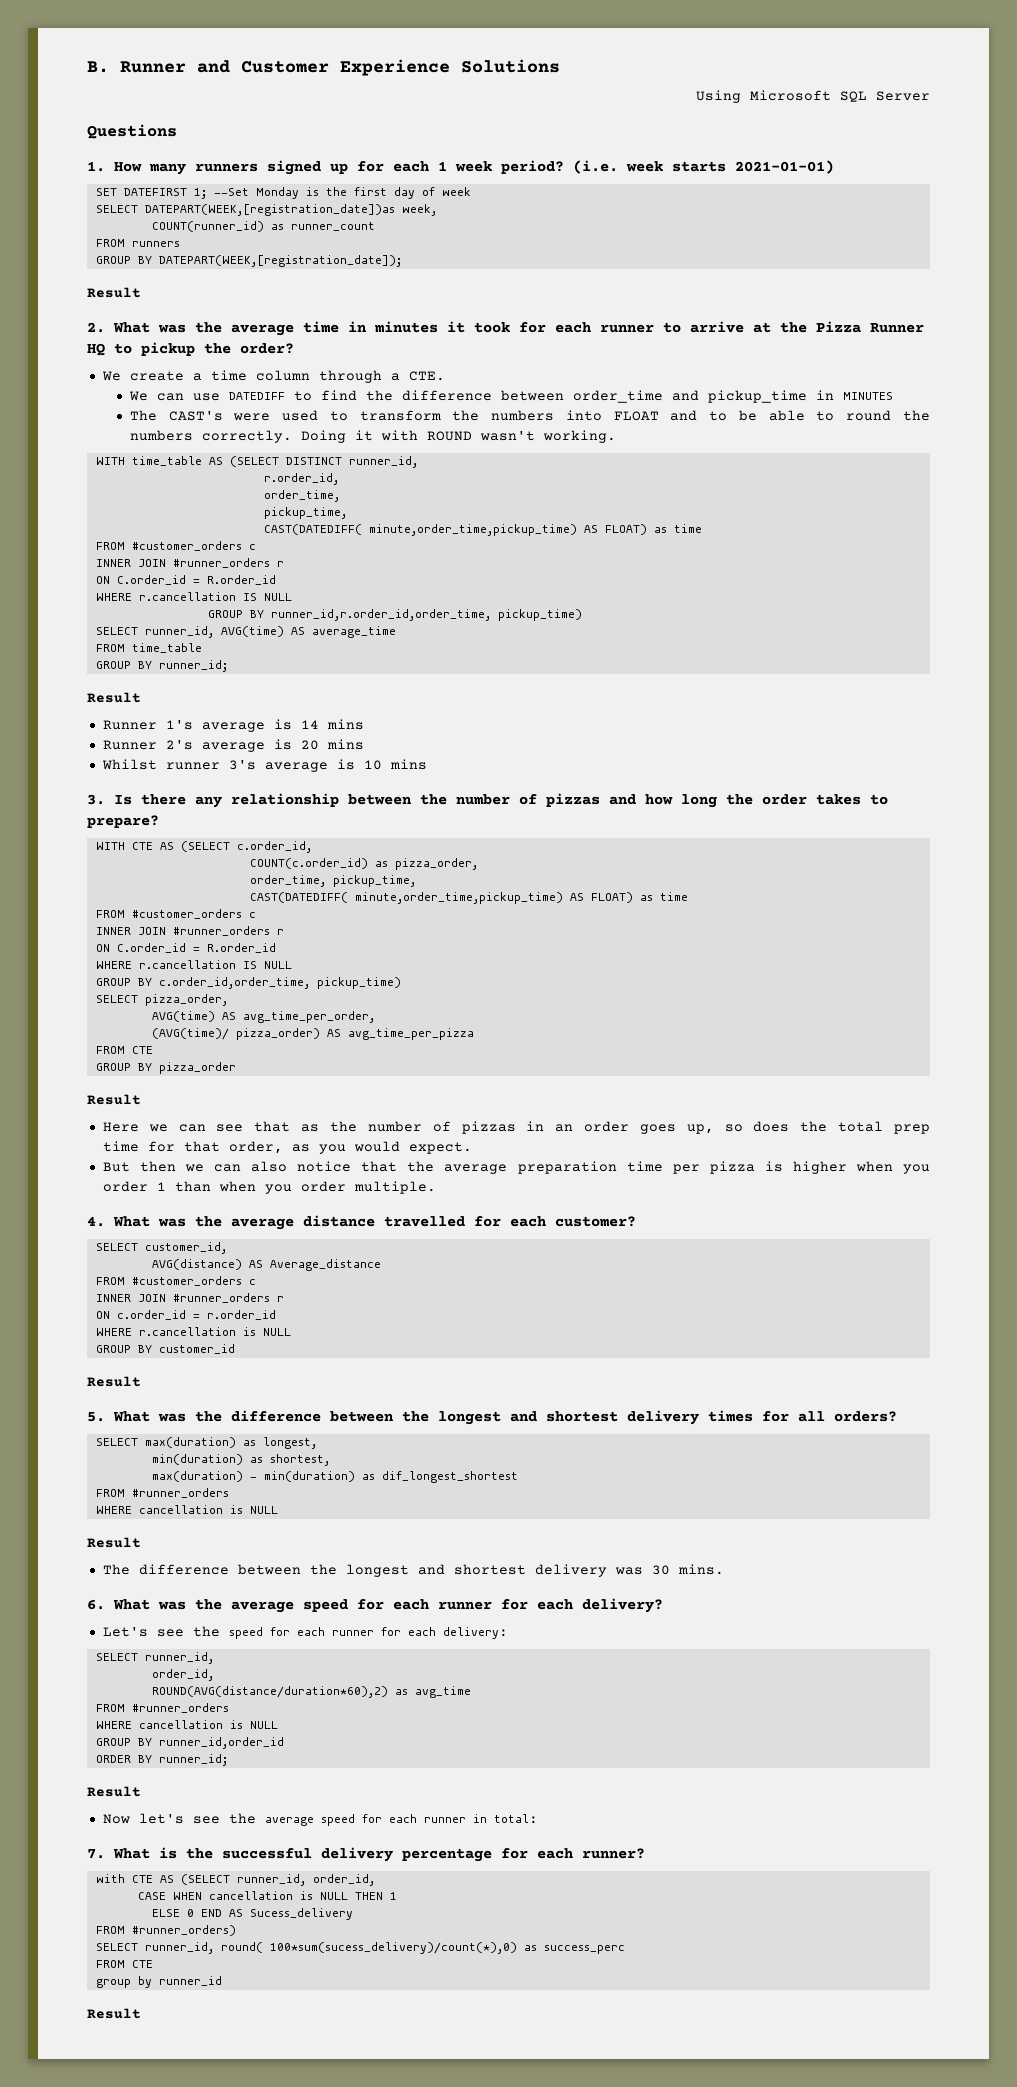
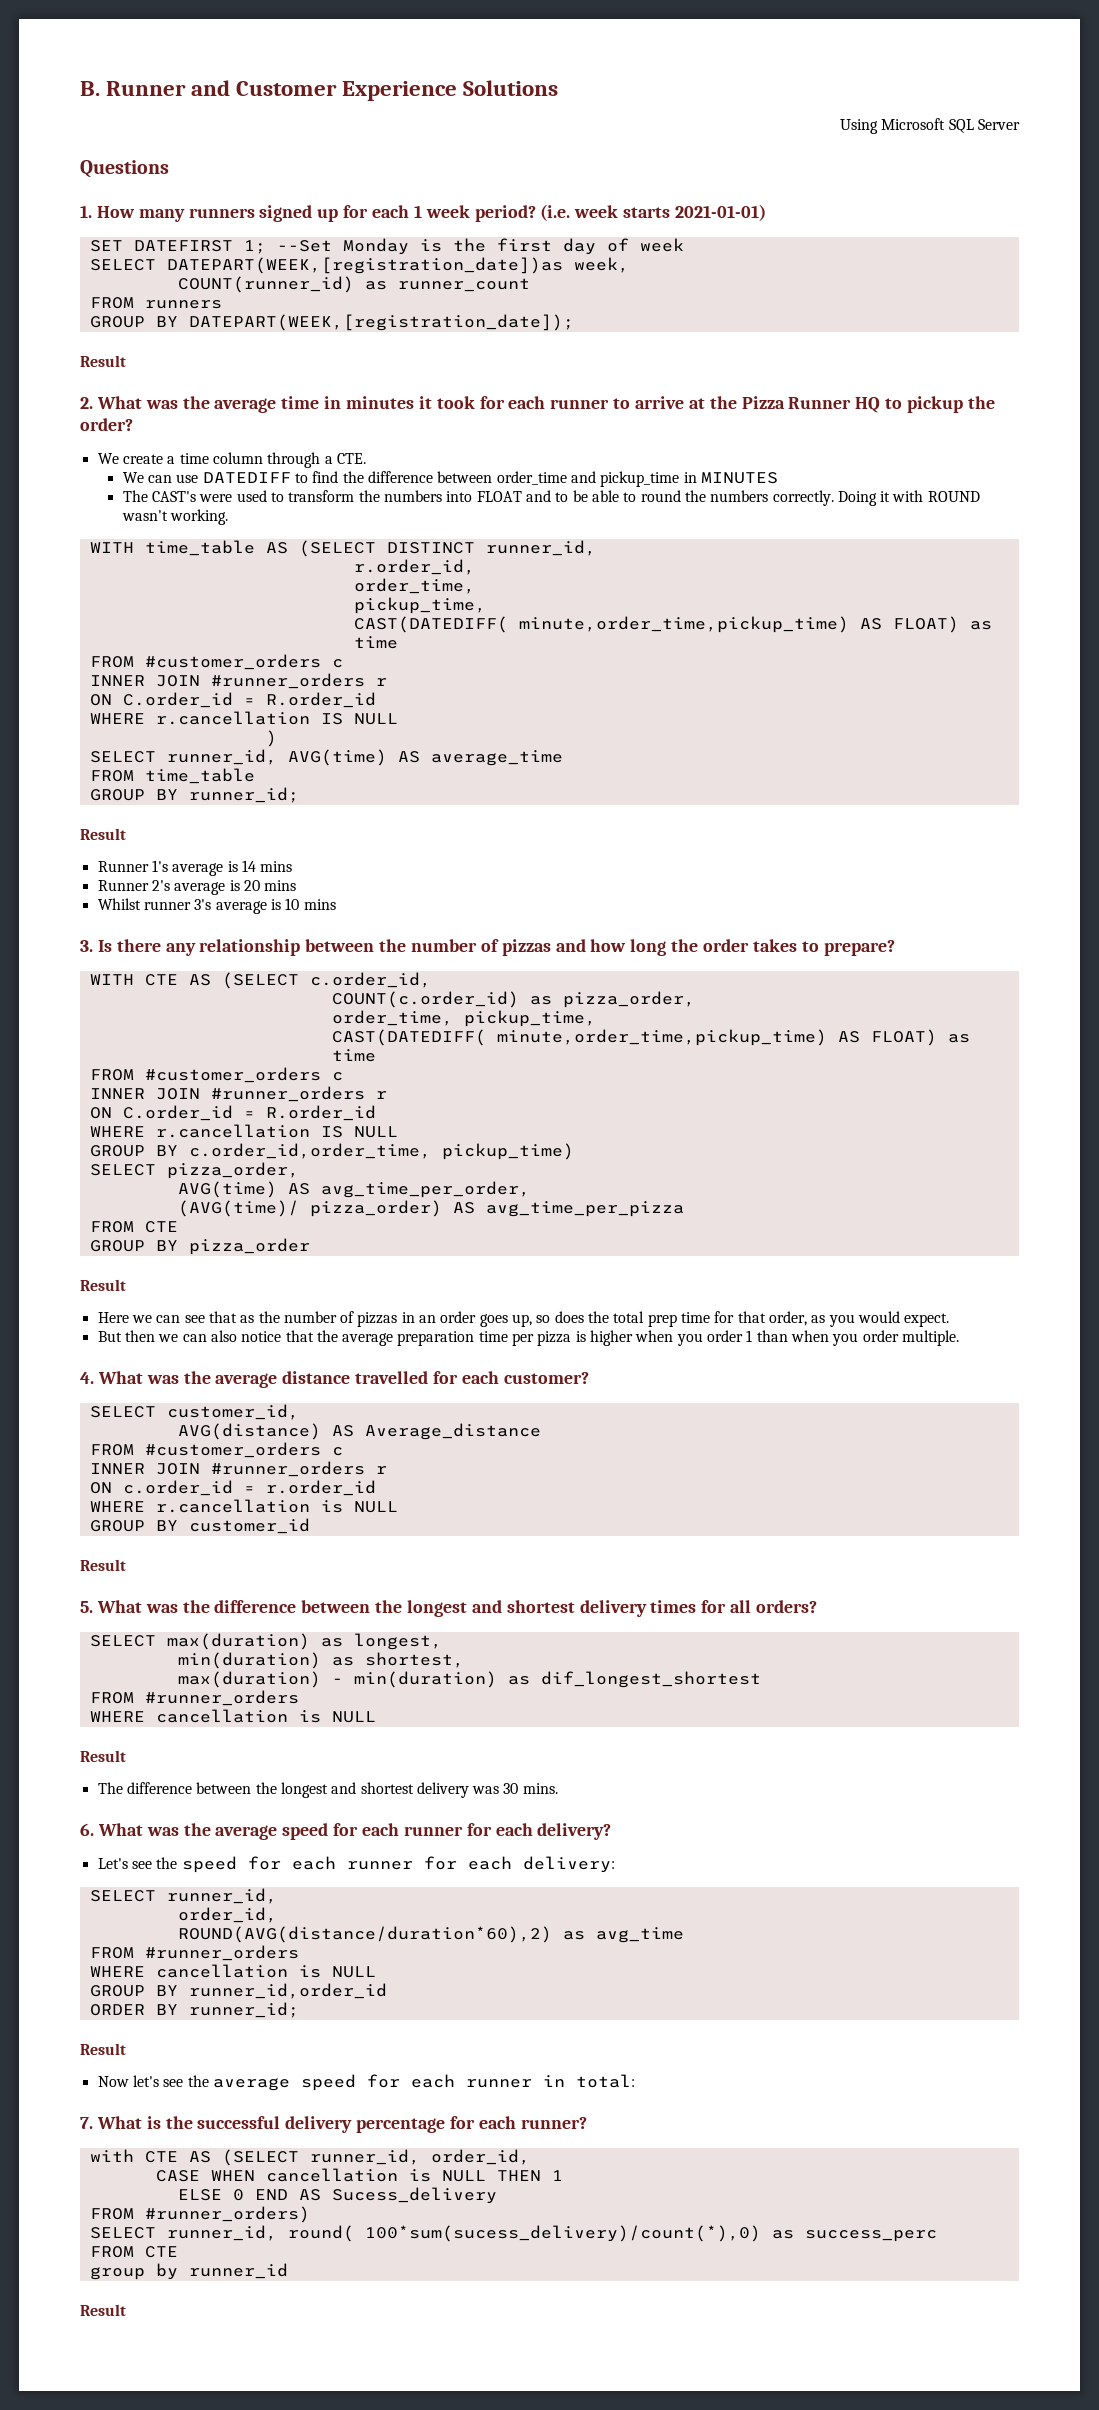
[207,609,582,621] GROUP BY runner_id,r.order_id,order_time, pickup_time) -> [265,730,277,747] )

